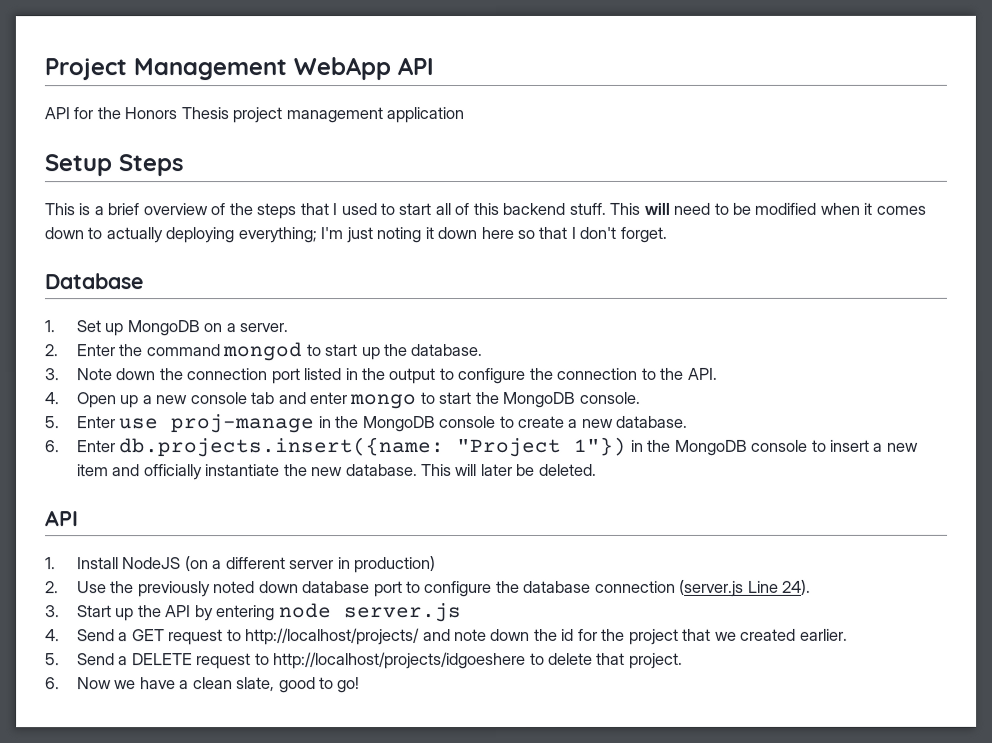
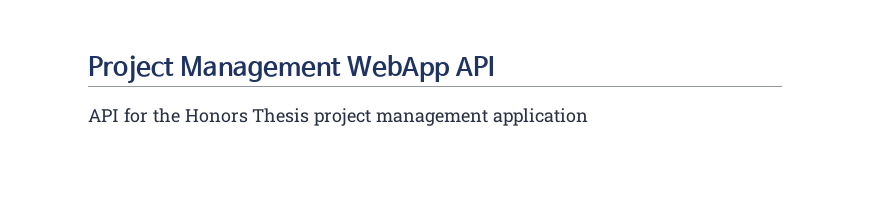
[44,154,184,177] [44,202,926,220] [44,226,667,244] [44,273,143,290] [44,320,289,337] [44,342,483,362] [44,367,718,385] [45,391,641,410] [45,414,689,434] [45,436,919,458] [76,463,597,481] [45,510,79,527] [45,556,437,574] [45,579,812,598] [45,603,462,623] [45,628,848,646] [45,651,683,670] [45,677,361,694] // Setup Steps // This is a brief overview of the steps that I used to start all of this backend stuff. This will need to be modified when it comes down to actually deploying everything; I'm just noting it down here so that I don't forget. // Database // 1. Set up MongoDB on a server. // 2. Enter the command mongod to start up the database. // 3. Note down the connection port listed in the output to configure the connection to the API. // 4. Open up a new console tab and enter mongo to start the MongoDB console. // 5. Enter use proj-manage in the MongoDB console to create a new database. // 6. Enter db.projects.insert({name: "Project 1"}) in the MongoDB console to insert a new item and officially instantiate the new database. This will later be deleted. // API // 1. Install NodeJS (on a different server in production) // 2. Use the previously noted down database port to configure the database connection (server.js Line 24). // 3. Start up the API by entering node server.js // 4. Send a GET request to http://localhost/projects/ and note down the id for the project that we created earlier. // 5. Send a DELETE request to http://localhost/projects/idgoeshere to delete that project. // 6. Now we have a clean slate, good to go! -> (589, 117) none

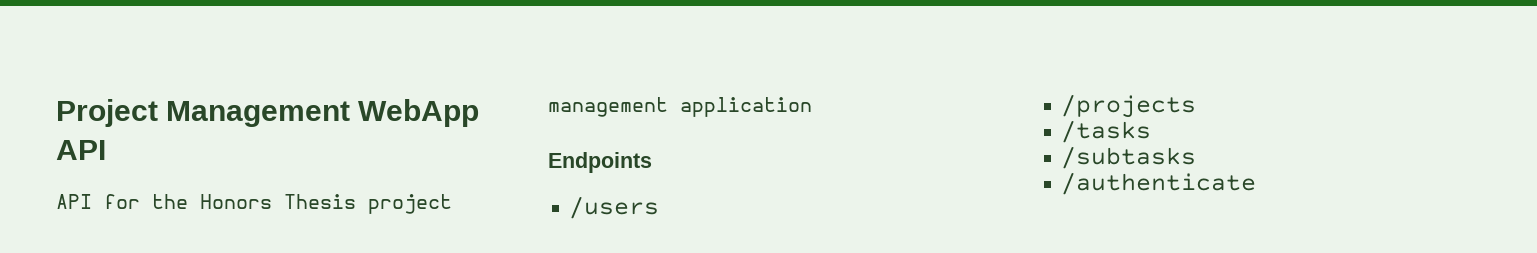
(589, 117) none -> [548,152,652,173] [569,196,660,219] [1061,94,1197,118] [1061,120,1152,143] [1061,146,1197,169] [1061,172,1257,195] // Endpoints // /users // /projects // /tasks // /subtasks // /authenticate

